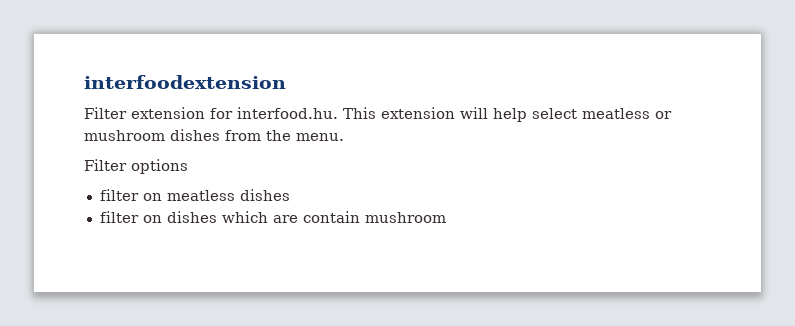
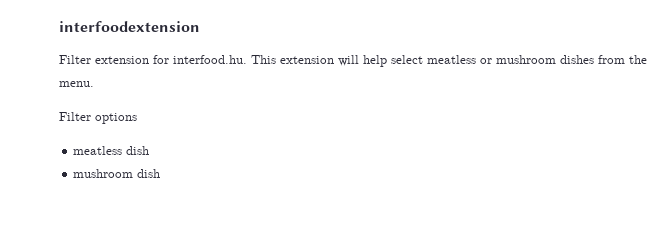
[99,189,290,201] [99,211,446,223] filter on meatless dishes // filter on dishes which are contain mushroom -> [73,146,150,155] [73,169,161,178] meatless dish // mushroom dish

